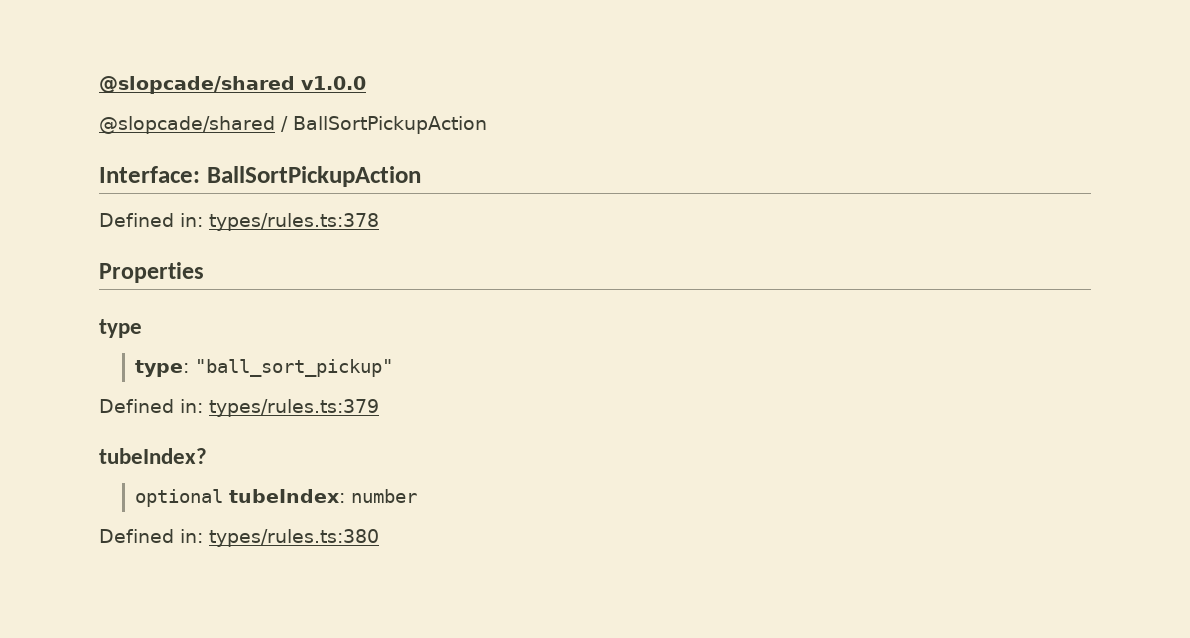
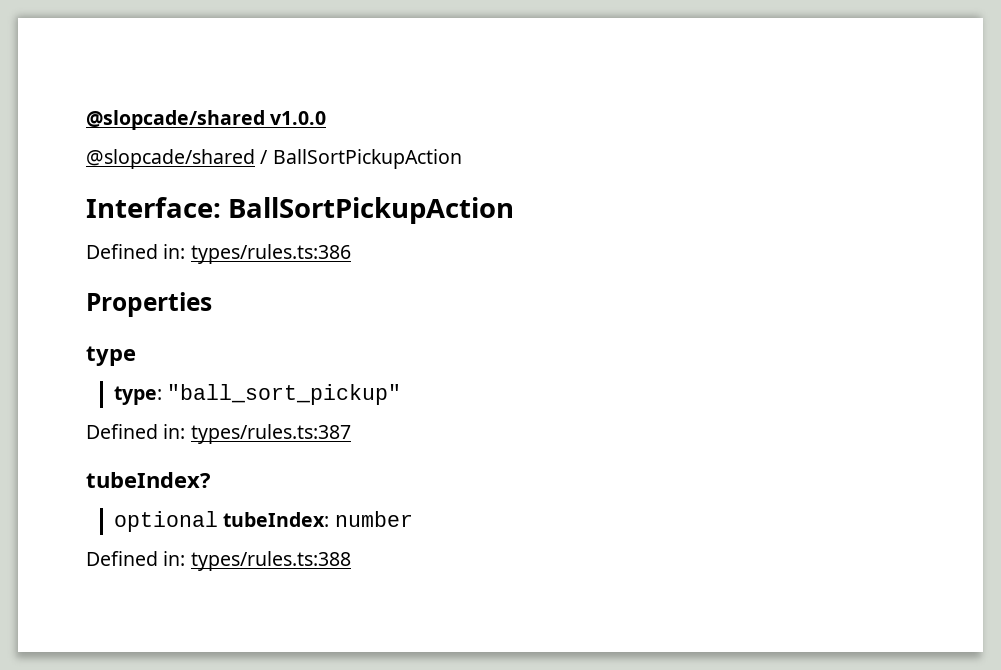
[209,213,379,231] types/rules.ts:378 -> [190,244,351,264] types/rules.ts:386
[209,399,379,417] types/rules.ts:379 -> [190,424,351,444] types/rules.ts:387
[209,529,379,547] types/rules.ts:380 -> [190,551,351,571] types/rules.ts:388

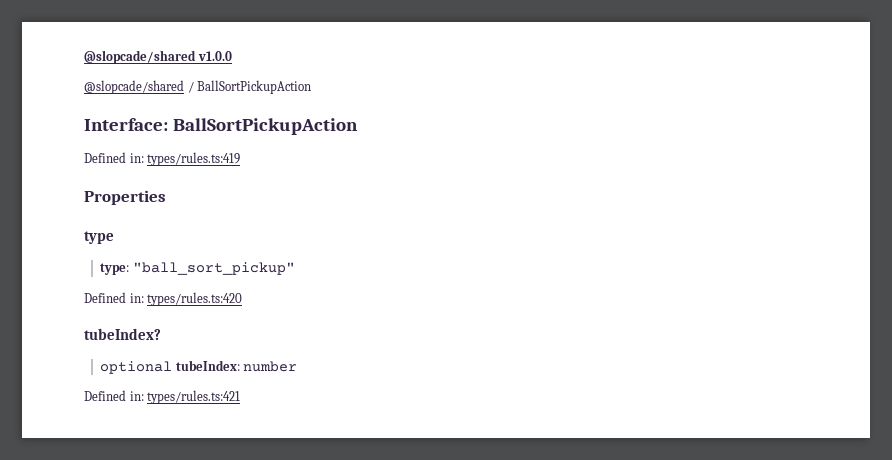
[190,244,351,264] types/rules.ts:386 -> [147,152,241,166] types/rules.ts:419
[190,424,351,444] types/rules.ts:387 -> [147,292,243,306] types/rules.ts:420
[190,551,351,571] types/rules.ts:388 -> [147,390,241,404] types/rules.ts:421

